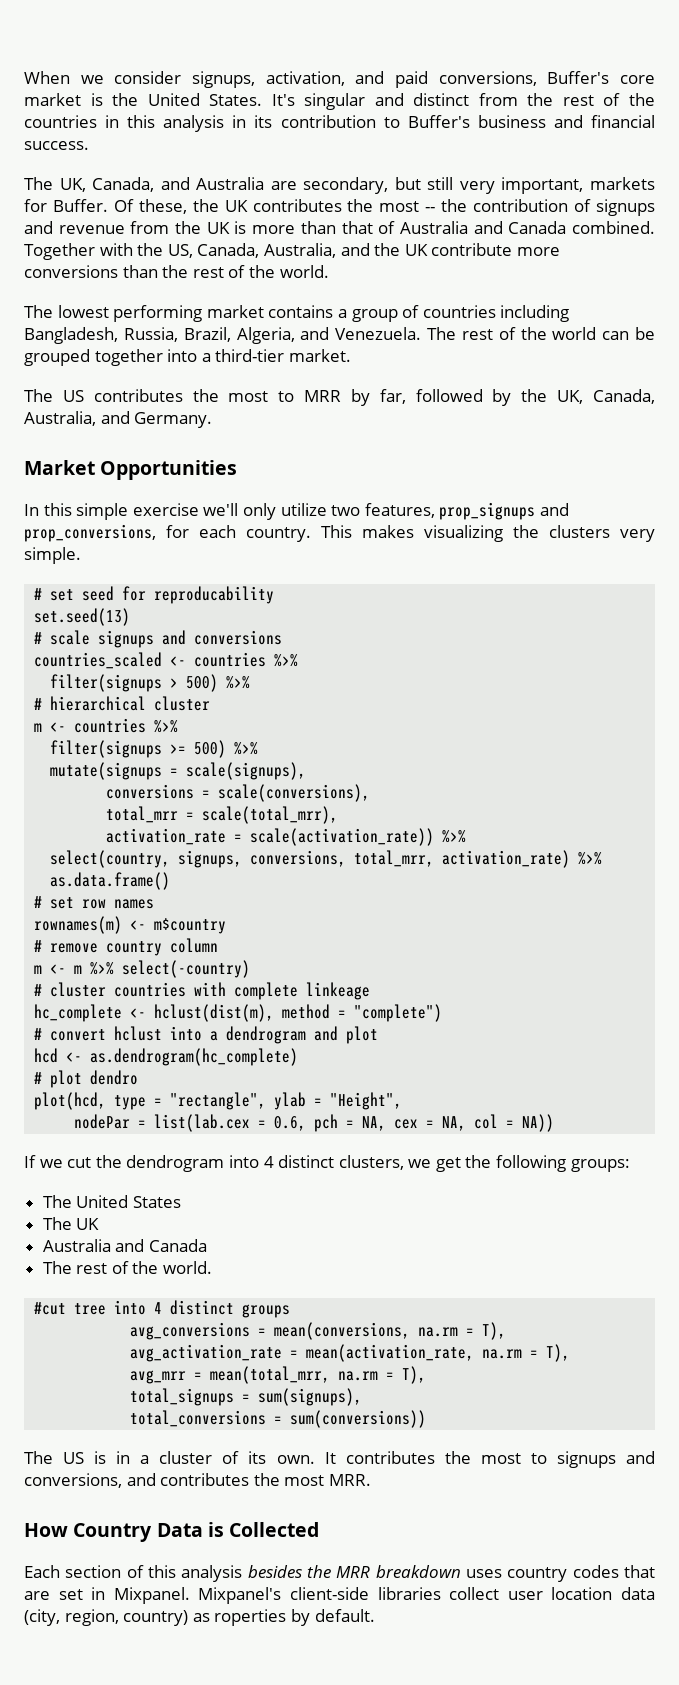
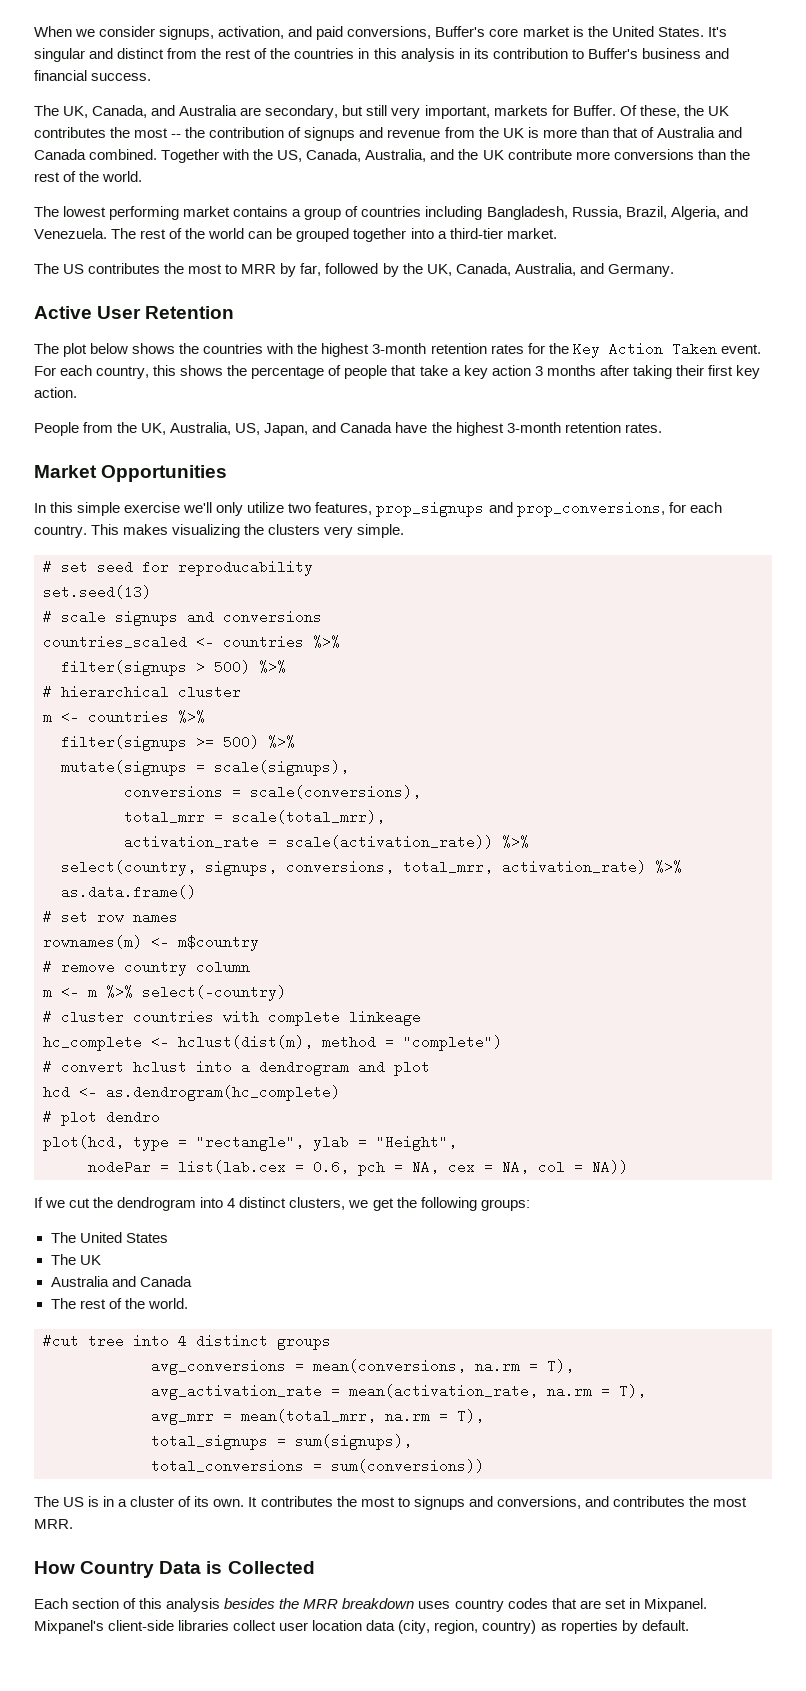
(213, 420) none -> [34,306,235,319] [34,342,761,358] [34,365,760,379] [34,387,77,398] [34,422,662,436] // Active User Retention // The plot below shows the countries with the highest 3-month retention rates for the Key Action Taken event. For each country, this shows the percentage of people that take a key action 3 months after taking their first key action. // People from the UK, Australia, US, Japan, and Canada have the highest 3-month retention rates.

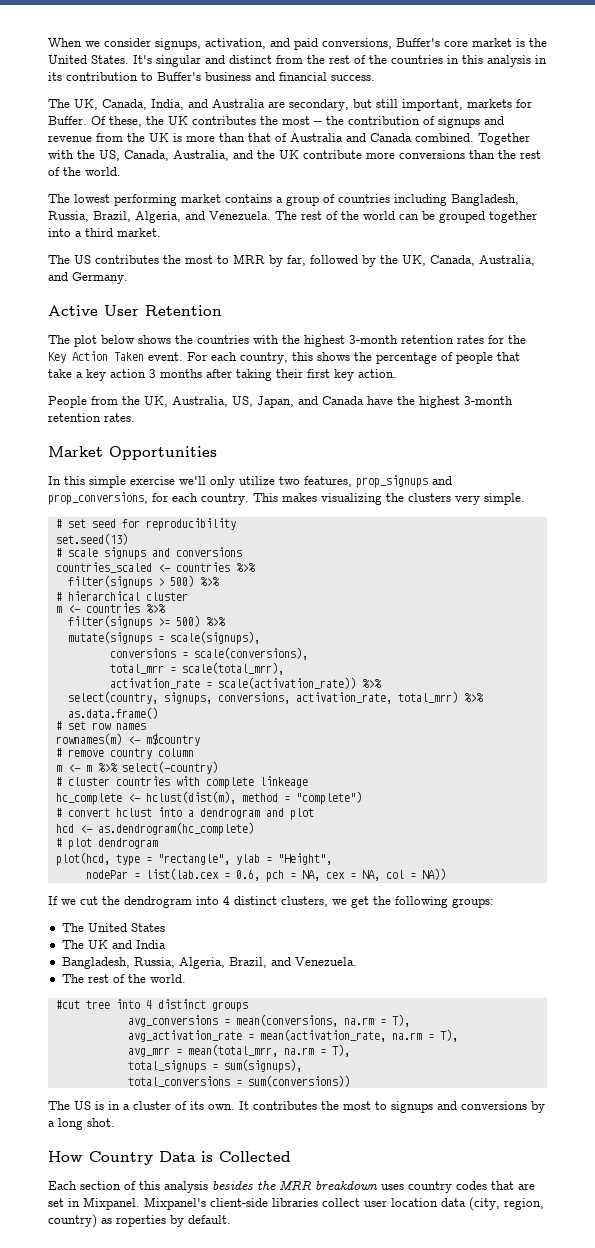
(148, 111) none -> [151,99,184,110] India,
[391,107,421,119] very -> (398, 103) none
[449,228,503,239] third-tier -> [85,228,113,237] third
[178,560,313,576] reproducability -> [145,518,236,531] reproducibility
[403,860,646,874] total_mrr, activation_rate) -> [295,691,458,704] activation_rate, total_mrr)
[106,1110,160,1124] dendro -> [97,838,158,849] dendrogram
[50,1276,192,1287] // Australia and Canada -> [111,940,166,949] [61,957,357,969] and India // Bangladesh, Russia, Algeria, Brazil, and Venezuela.
[496,1496,747,1509] [34,1519,73,1529] conversions, and contributes the most MRR. -> [461,1101,545,1113] [48,1118,115,1130] conversions by a long shot.

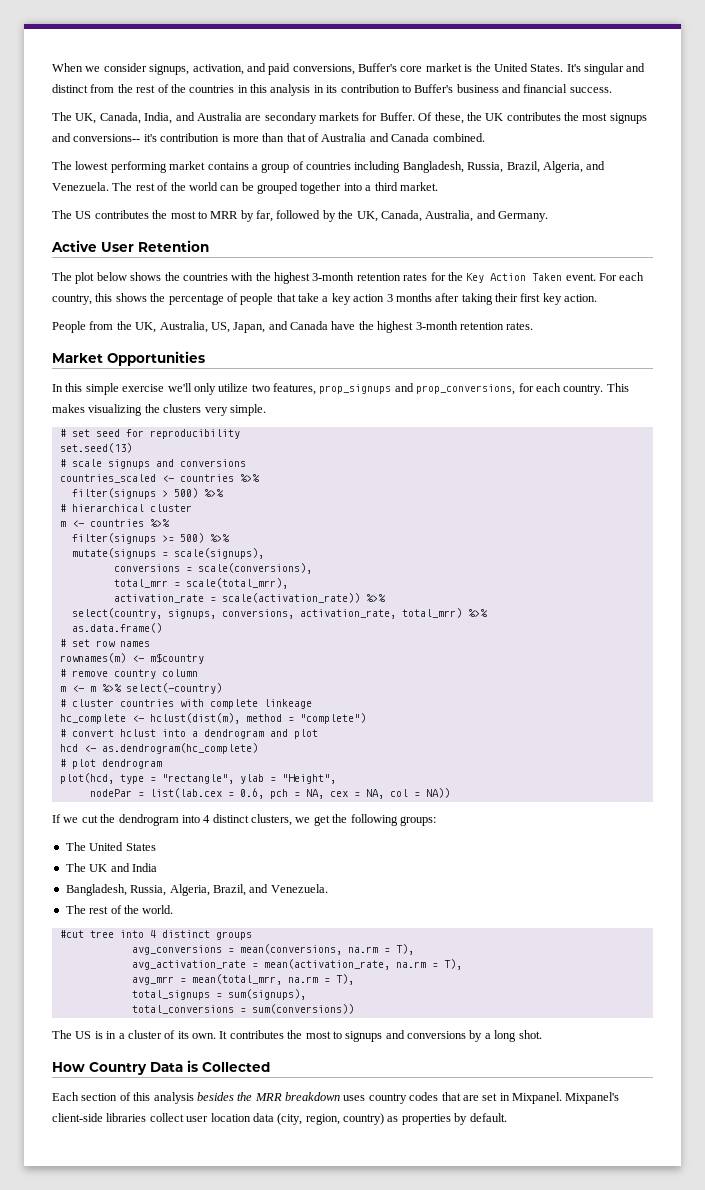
[289,99,463,111] secondary, but still important, -> [264,112,317,124] secondary
[314,116,504,128] [48,133,169,142] -- the contribution of signups and revenue from the UK -> [609,113,647,124] [52,133,220,142] signups and conversions-- it's contribution
[478,133,530,145] [48,150,541,161] [48,167,121,176] Together with the US, Canada, Australia, and the UK contribute more conversions than the rest of the world. -> (485, 137) none
[116,1215,166,1227] roperties -> [401,1114,451,1125] properties

